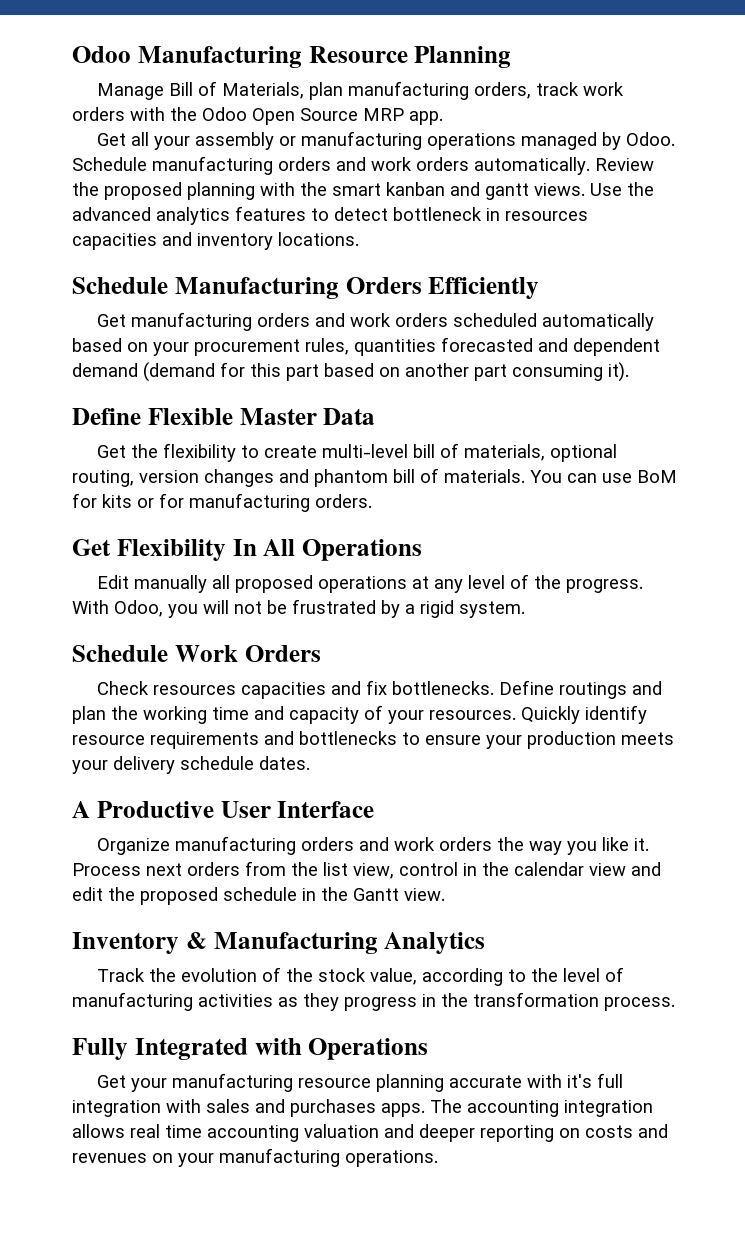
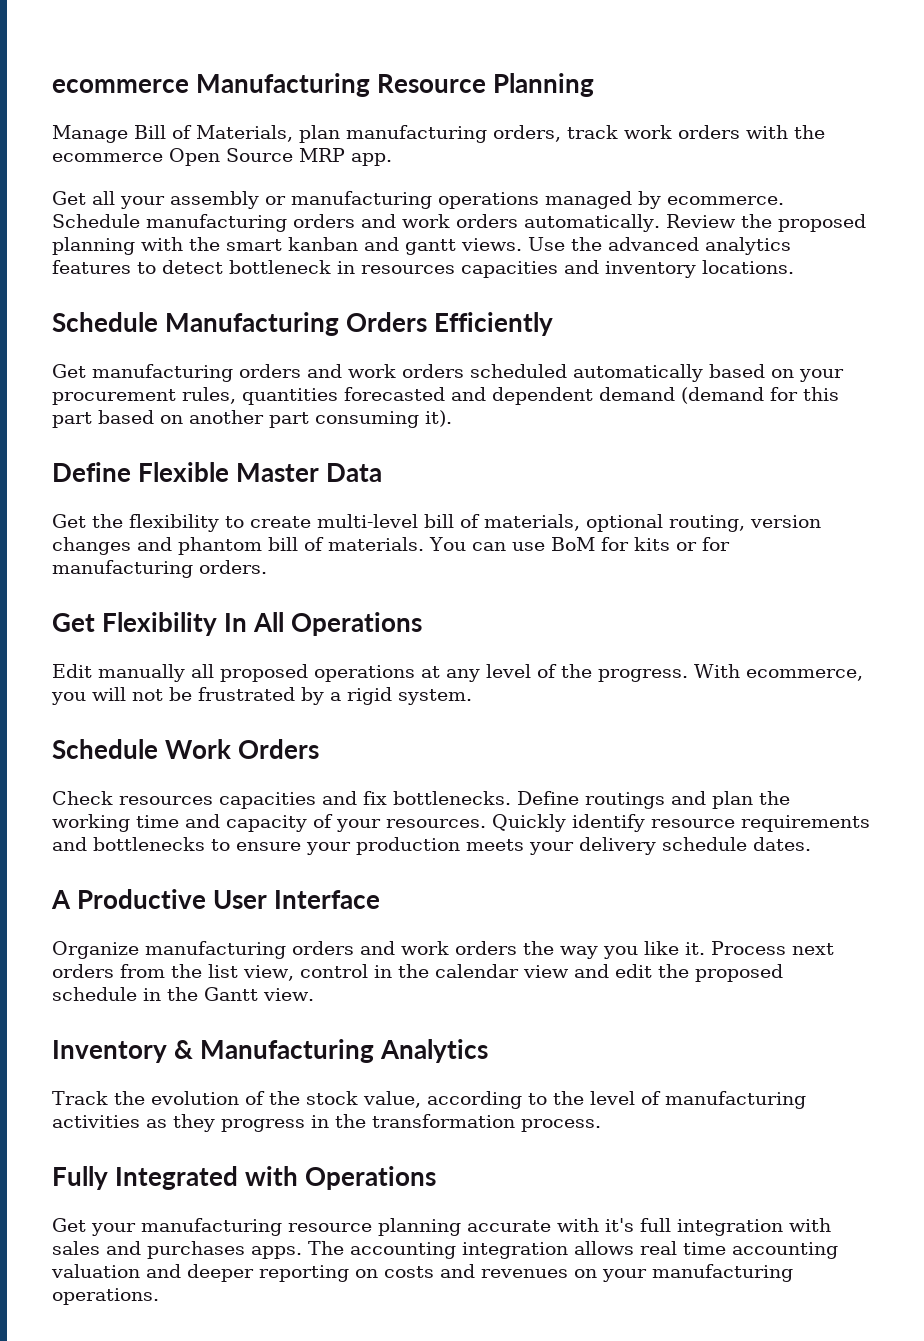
[72,46,131,63] Odoo -> [52,79,189,93] ecommerce
[202,107,247,121] Odoo -> [52,153,163,162] ecommerce
[626,132,676,146] Odoo. -> [667,196,784,205] ecommerce.
[114,600,163,617] Odoo, -> [746,669,863,681] ecommerce,

